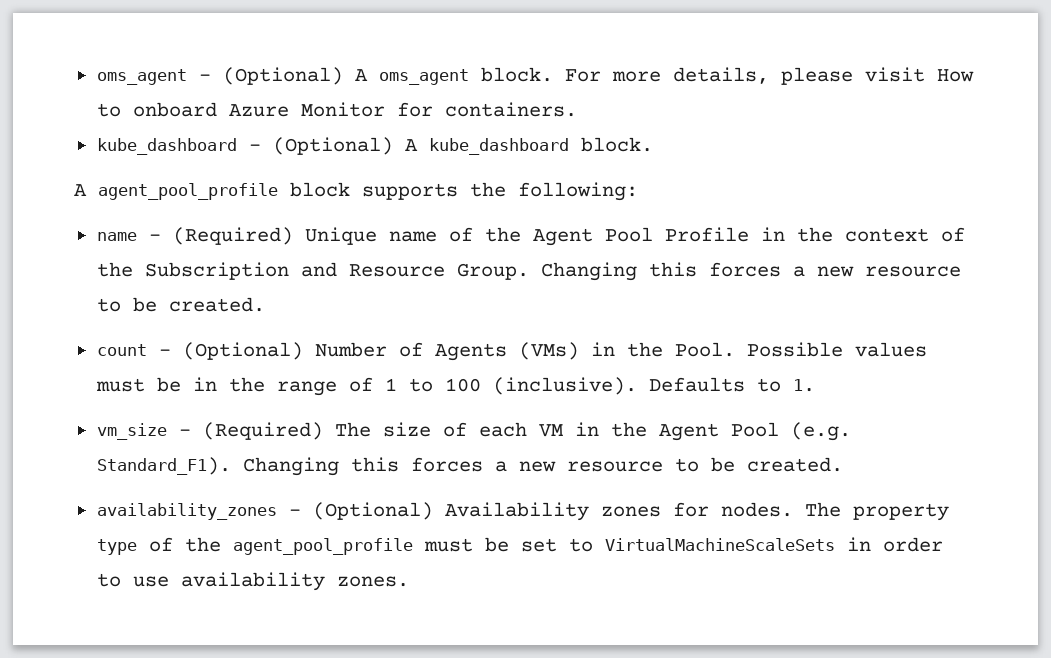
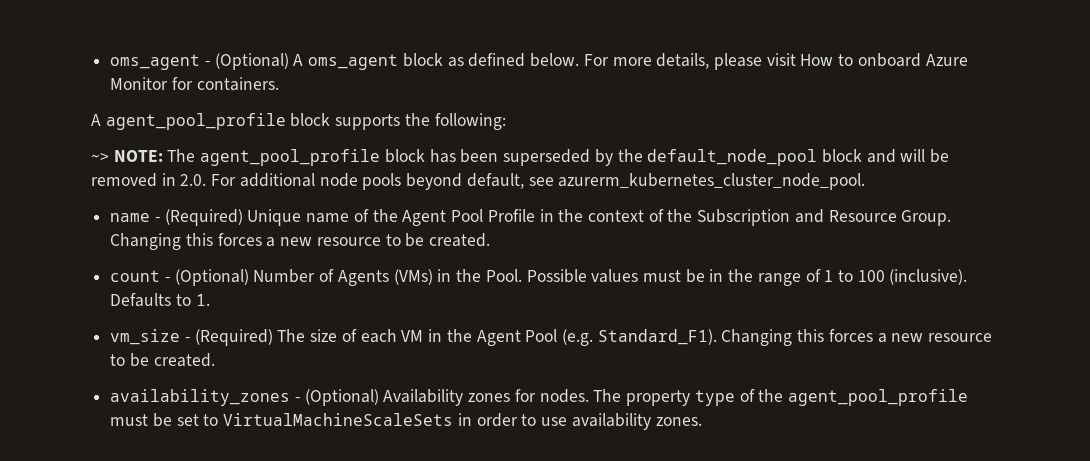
[480,67,553,82] block. -> [402,53,580,67] block as defined below.
[96,137,653,155] // kube_dashboard - (Optional) A kube_dashboard block. -> (279, 84) none
(638, 191) none -> [91,149,950,166] [91,173,866,190] // ~> NOTE: The agent_pool_profile block has been superseded by the default_node_pool block and will be removed in 2.0. For additional node pools beyond default, see azurerm_kubernetes_cluster_node_pool.

